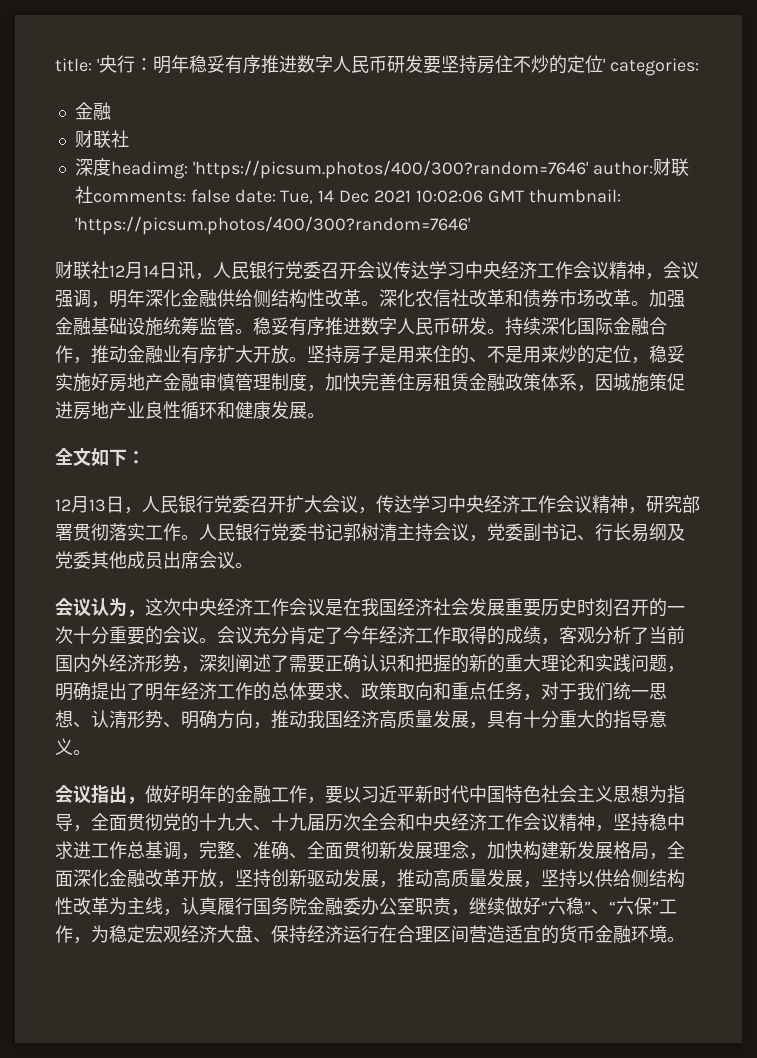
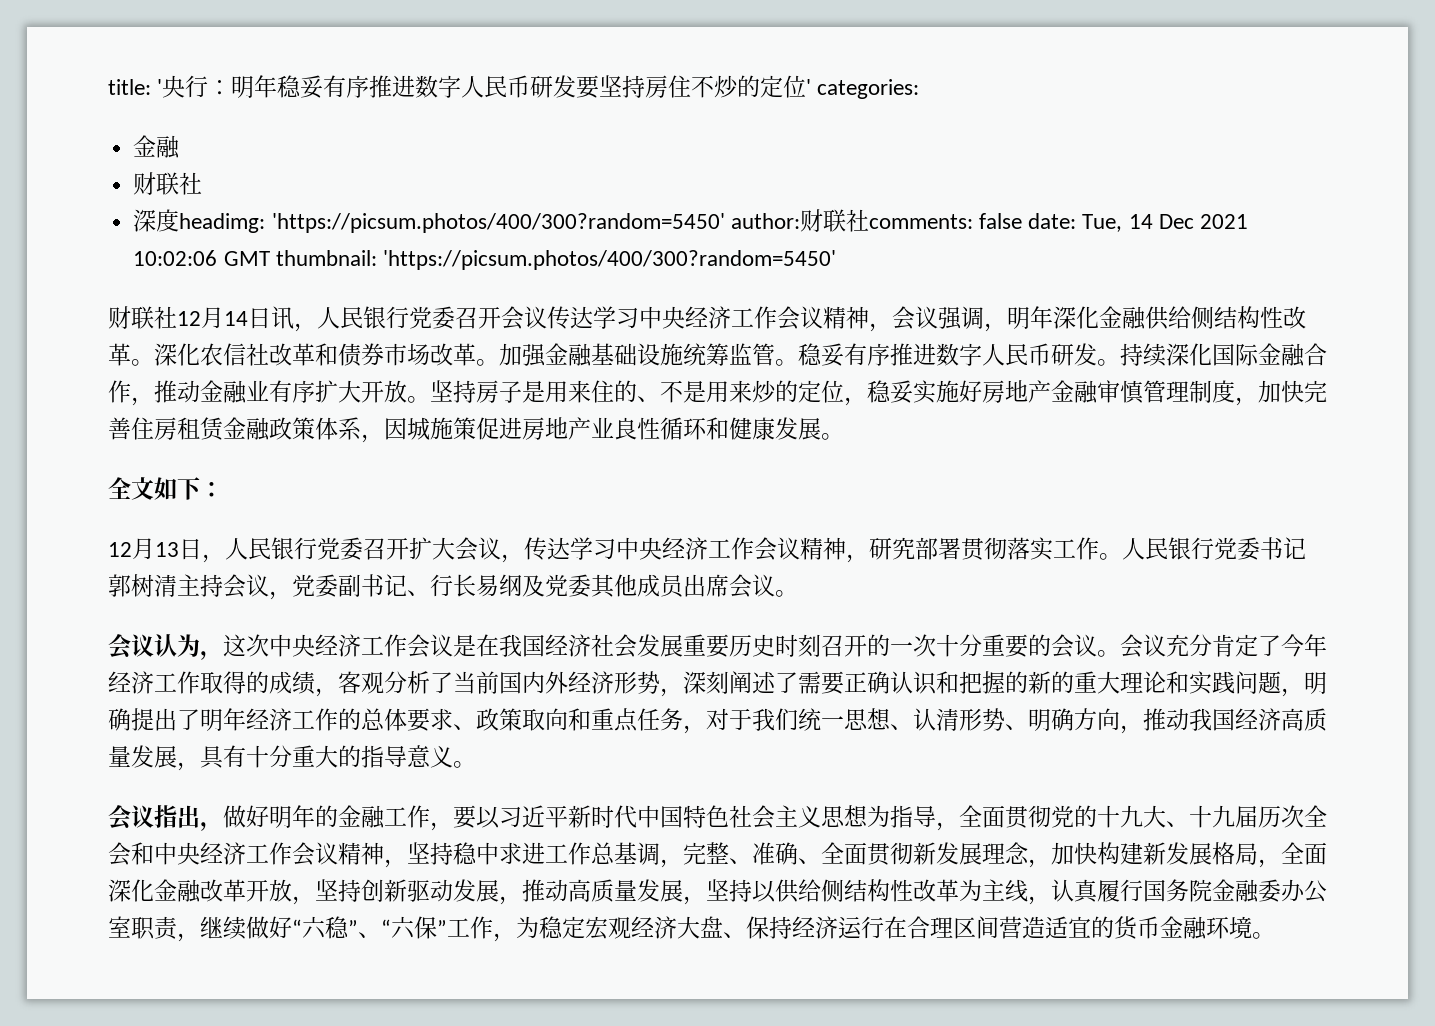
[192,160,588,179] 'https://picsum.photos/400/300?random=7646' -> [271,213,725,233] 'https://picsum.photos/400/300?random=5450'
[74,216,470,235] 'https://picsum.photos/400/300?random=7646' -> [382,250,836,270] 'https://picsum.photos/400/300?random=5450'

